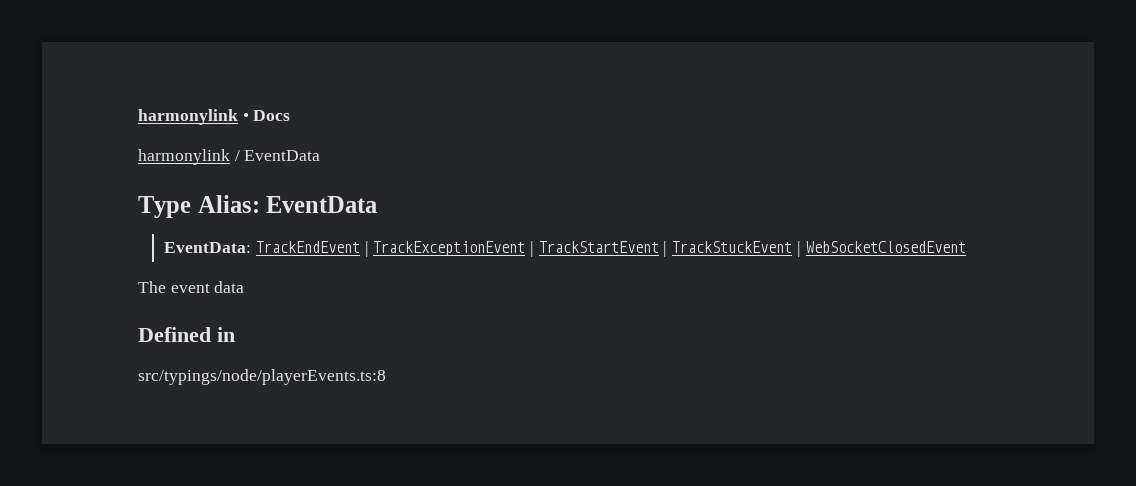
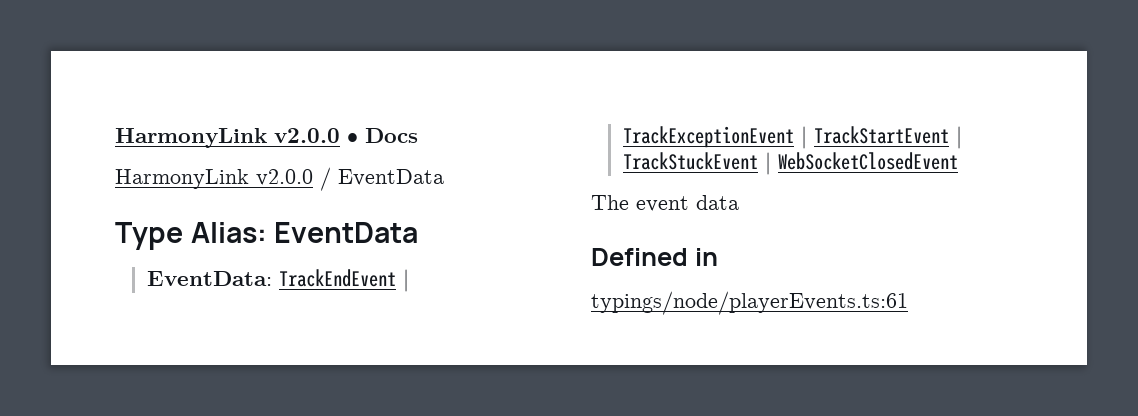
[138,109,238,125] harmonylink -> [115,128,340,148] HarmonyLink v2.0.0
[138,149,230,165] harmonylink -> [115,169,313,189] HarmonyLink v2.0.0
[138,369,386,385] src/typings/node/playerEvents.ts:8 -> [591,291,908,315] typings/node/playerEvents.ts:61

